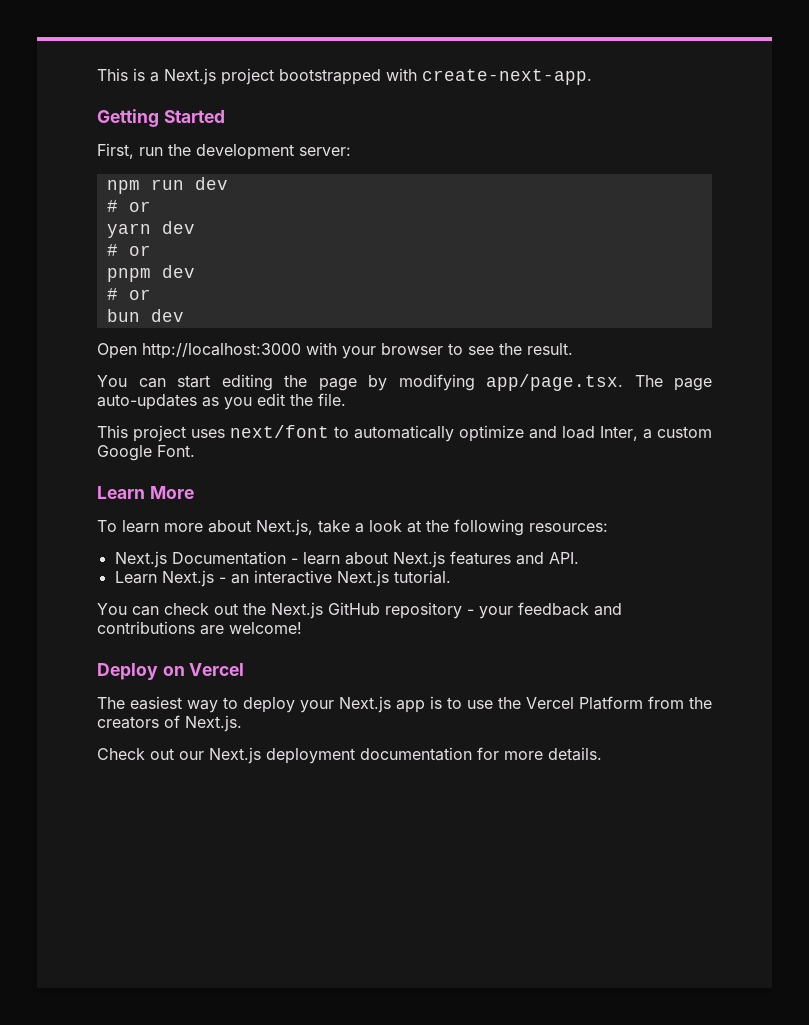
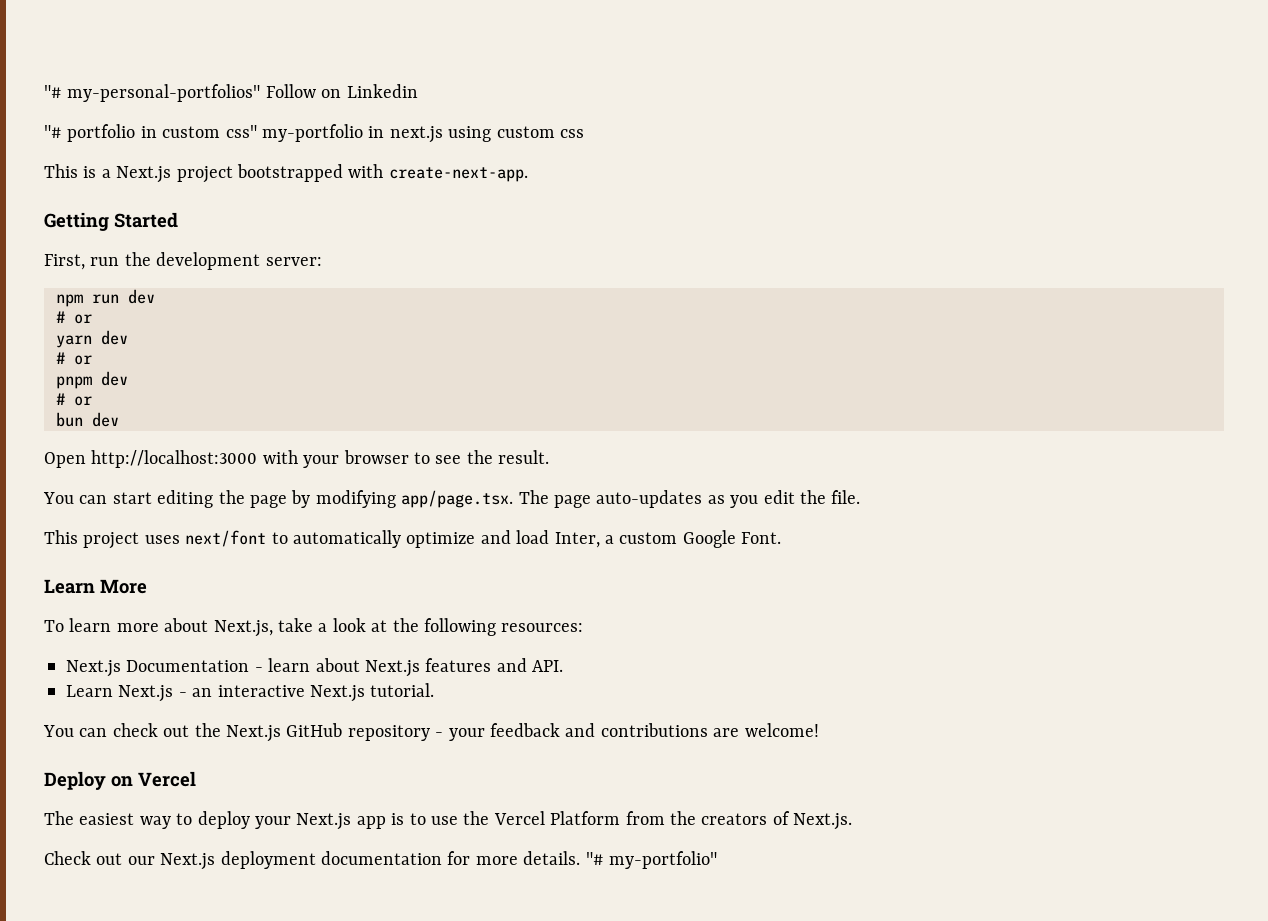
(97, 74) none -> [44,84,418,102] [44,124,584,143] "# my-personal-portfolios" Follow on Linkedin // "# portfolio in custom css" my-portfolio in next.js using custom css //
(602, 754) none -> [585,851,717,869] "# my-portfolio"

